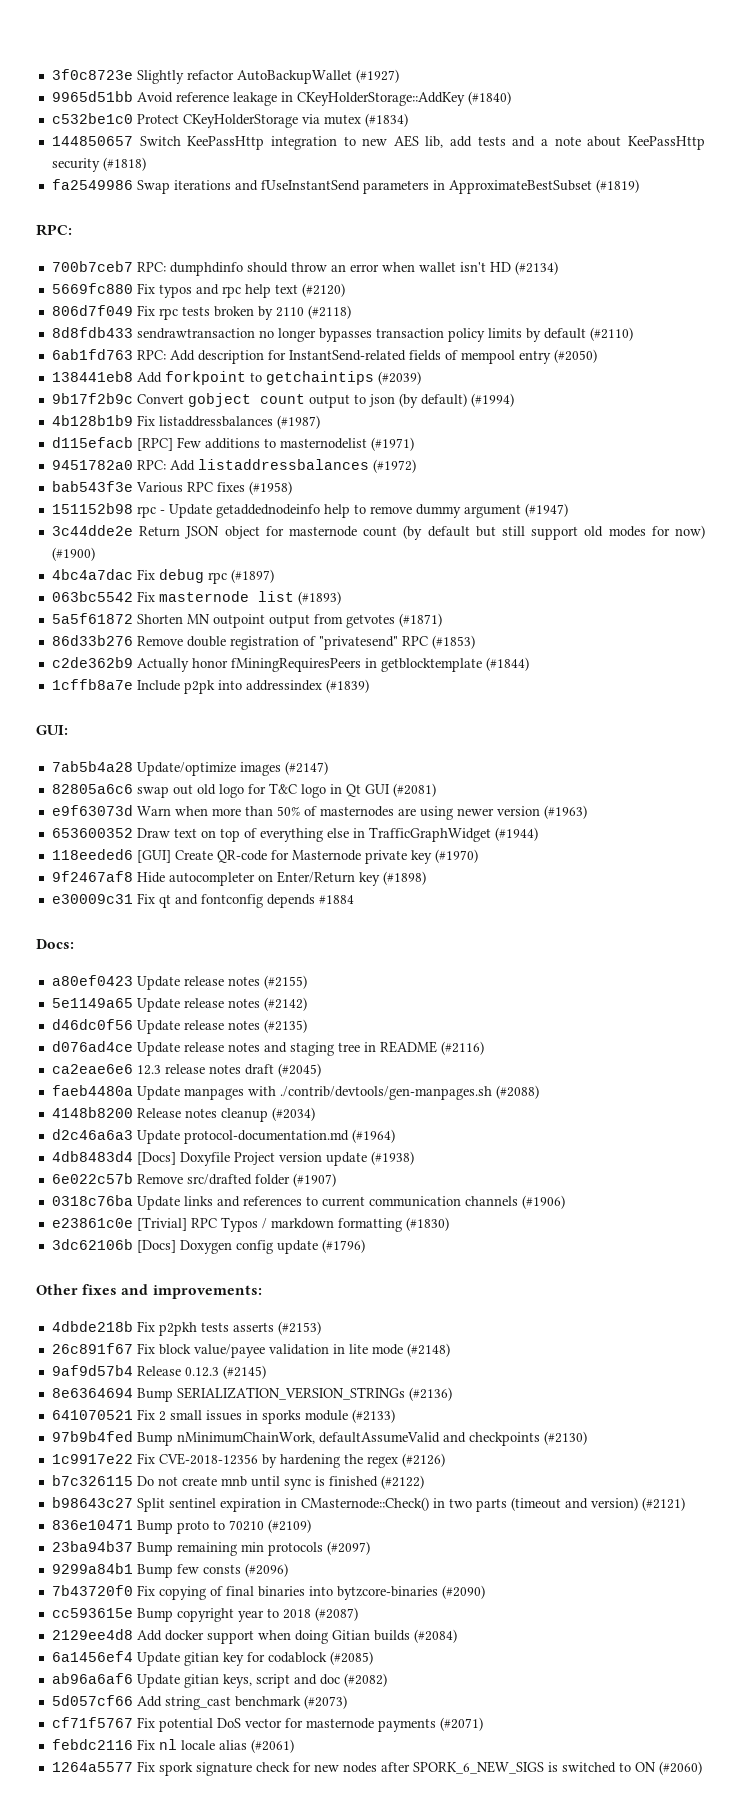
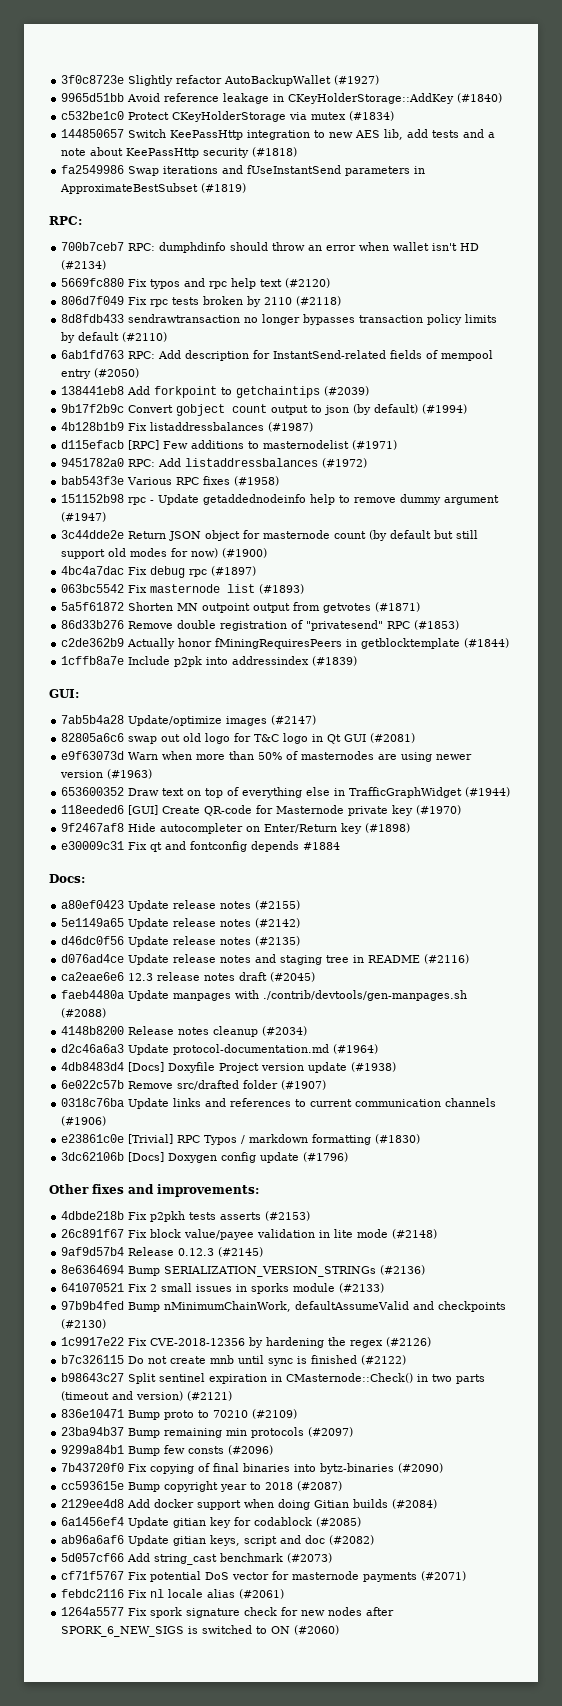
[336,1586,438,1600] bytzcore-binaries -> [320,1463,395,1474] bytz-binaries

